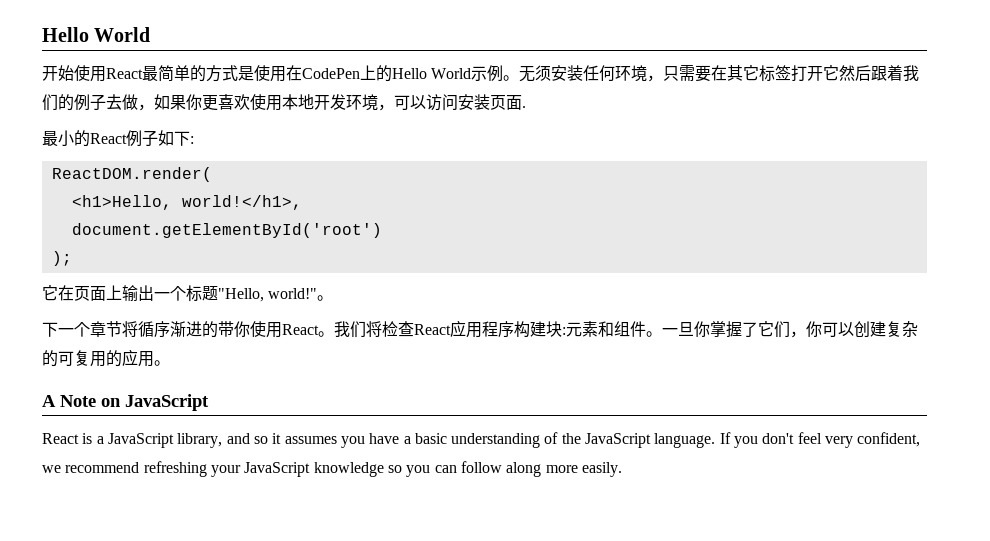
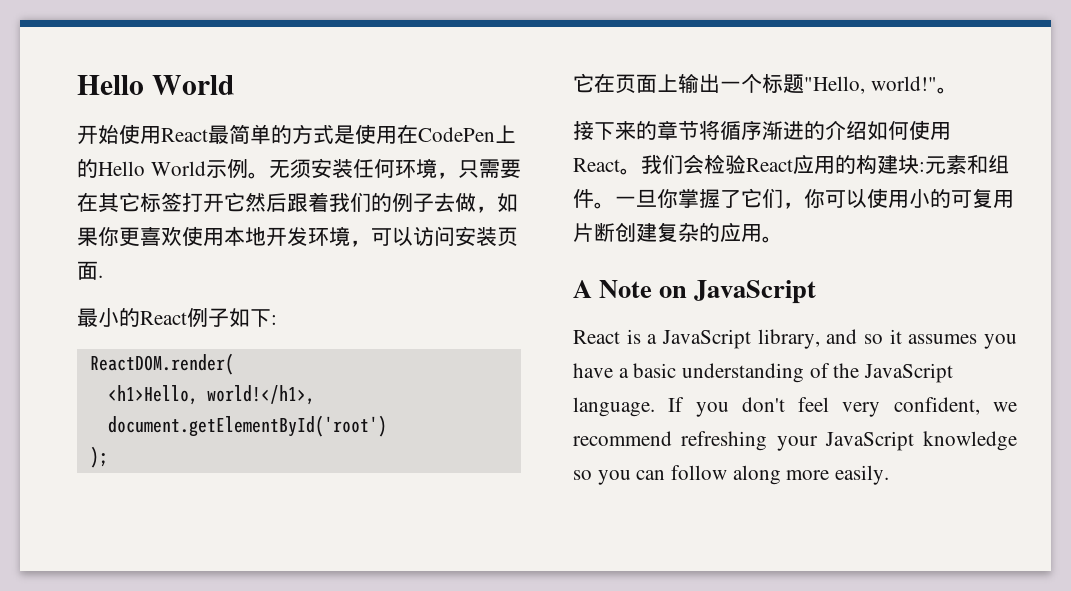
[42,322,90,337] 下一个 -> [573,121,657,140] 接下来的
[218,321,250,337] 带你 -> [825,121,909,140] 介绍如何
[366,321,414,337] 将检查 -> [683,154,746,174] 会检验
[482,321,514,338] 程序 -> [835,155,856,174] 的
(854, 329) none -> [867,188,1014,208] [573,223,615,242] 使用小的可复用片断
[58,350,122,367] 可复用的 -> (720, 232) none

